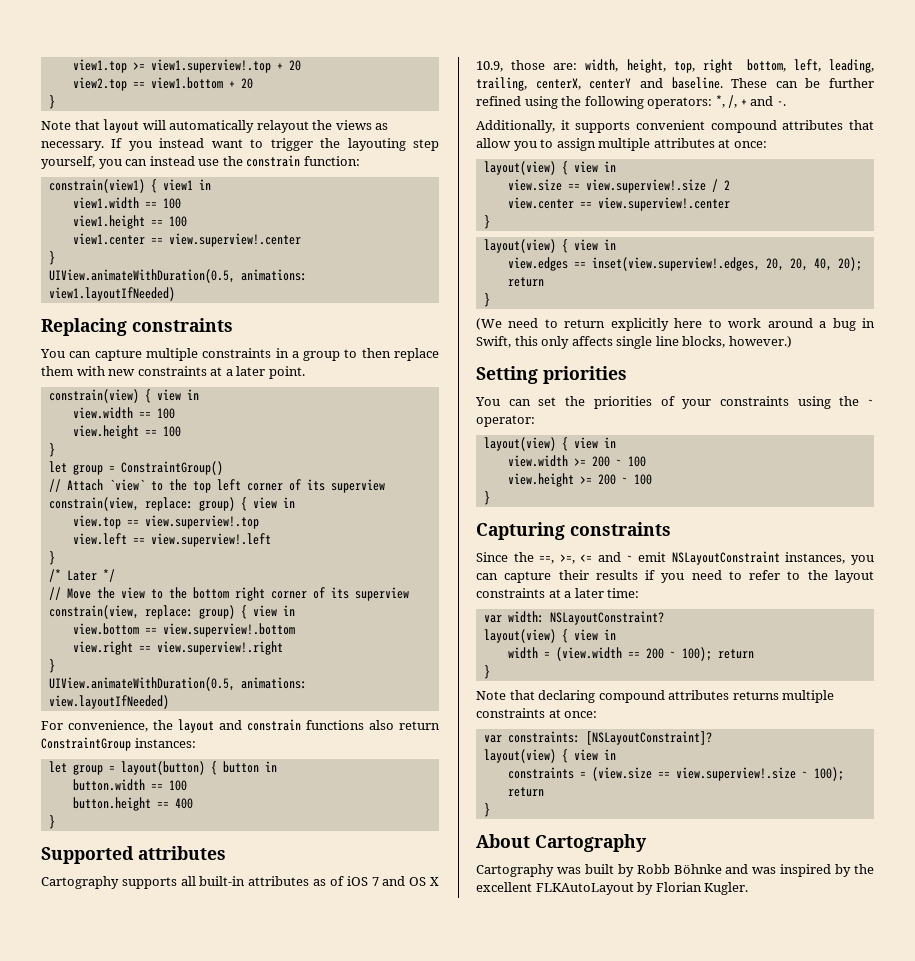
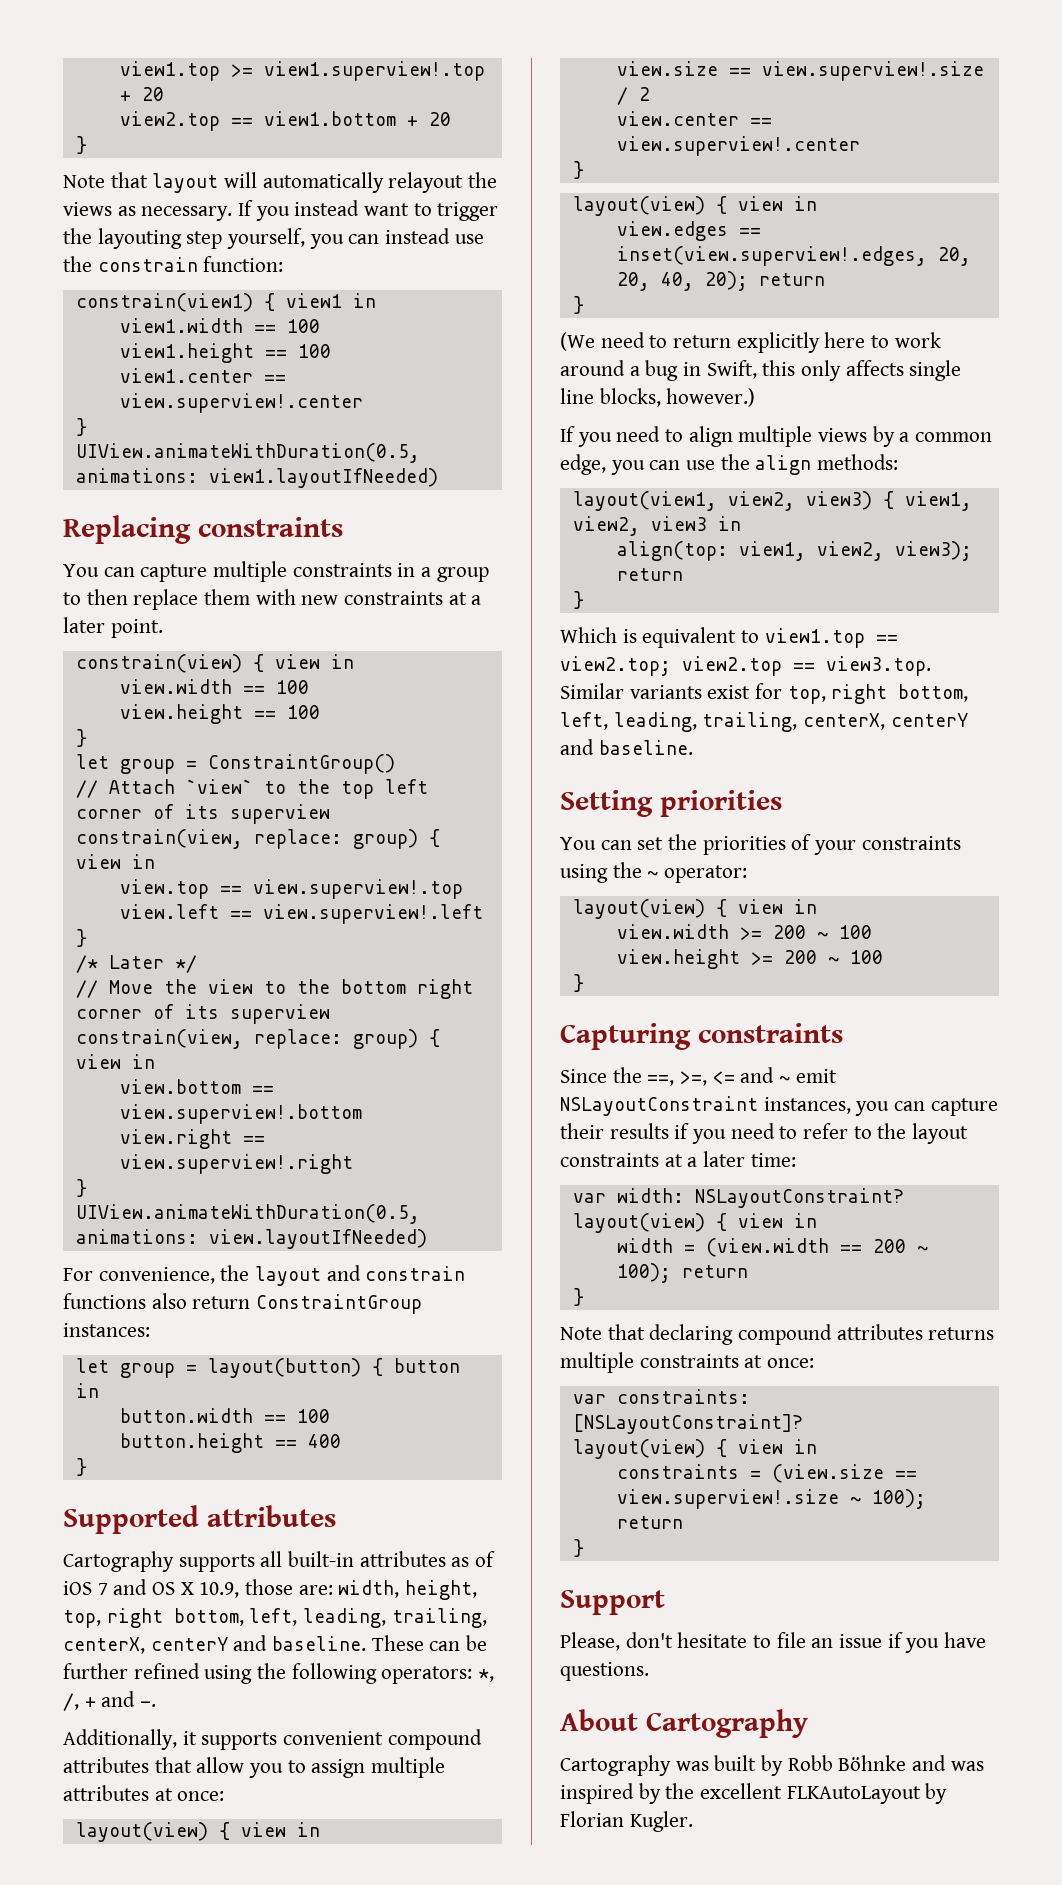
(792, 342) none -> [560,426,993,447] [560,454,899,475] [572,491,972,511] [572,516,741,536] [616,541,972,561] [616,568,683,581] [572,591,584,609] [560,627,898,648] [560,656,931,676] [560,683,969,704] [560,712,968,732] [560,739,693,755] // If you need to align multiple views by a common edge, you can use the align methods: // layout(view1, view2, view3) { view1, view2, view3 in // align(top: view1, view2, view3); return // } // Which is equivalent to view1.top == view2.top; view2.top == view3.top. Similar variants exist for top, right bottom, left, leading, trailing, centerX, centerY and baseline.
(490, 810) none -> [560,1590,665,1615] [560,1632,987,1653] [560,1662,649,1681] // Support // Please, don't hesitate to file an issue if you have questions.

